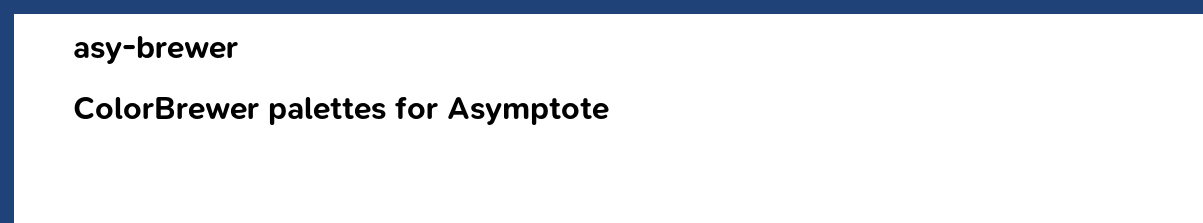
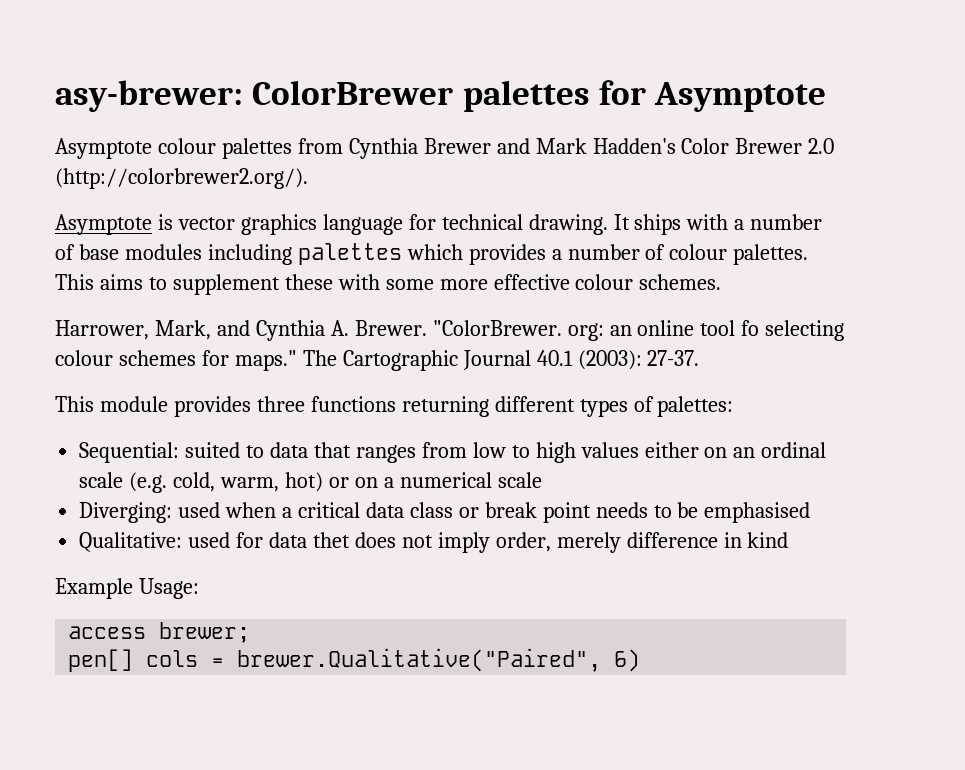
[73,36,238,64] asy-brewer // -> [55,80,243,112] asy-brewer:
(609, 111) none -> [55,138,835,159] [55,168,308,189] [55,214,823,235] [55,243,809,265] [55,274,722,295] [55,320,845,341] [55,350,700,371] [55,396,734,417] [79,442,827,463] [79,472,542,493] [79,502,811,523] [79,532,789,553] [55,578,199,599] [68,622,251,643] [68,648,641,672] // Asymptote colour palettes from Cynthia Brewer and Mark Hadden's Color Brewer 2.0 (http://colorbrewer2.org/). // Asymptote is vector graphics language for technical drawing. It ships with a number of base modules including palettes which provides a number of colour palettes. This aims to supplement these with some more effective colour schemes. // Harrower, Mark, and Cynthia A. Brewer. "ColorBrewer. org: an online tool fo selecting colour schemes for maps." The Cartographic Journal 40.1 (2003): 27-37. // This module provides three functions returning different types of palettes: // Sequential: suited to data that ranges from low to high values either on an ordinal scale (e.g. cold, warm, hot) or on a numerical scale // Diverging: used when a critical data class or break point needs to be emphasised // Qualitative: used for data thet does not imply order, merely difference in kind // Example Usage: // access brewer; // pen[] cols = brewer.Qualitative("Paired", 6)

